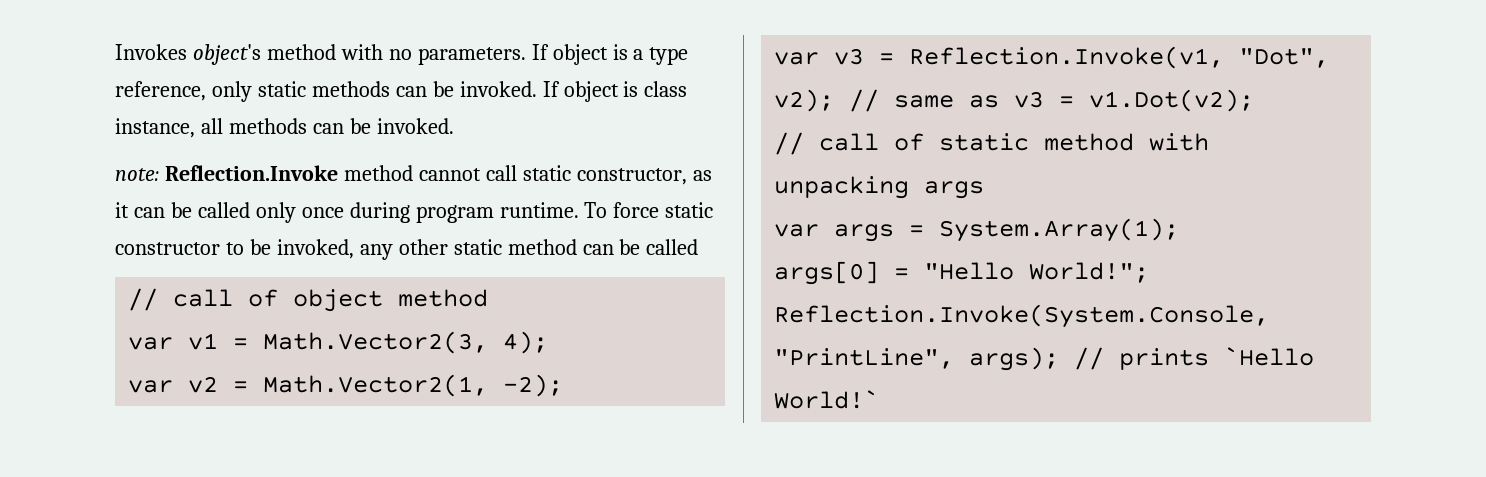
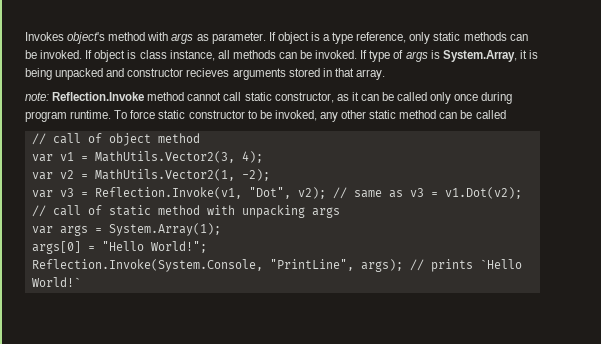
[388,47,526,65] no parameters. -> [171,32,266,44] args as parameter.
(454, 126) none -> [360,50,538,62] [25,68,385,80] If type of args is System.Array, it is being unpacked and constructor recieves arguments stored in that array.
[263,331,489,354] Math.Vector2(3, -> [94,151,235,163] MathUtils.Vector2(3,
[263,374,489,397] Math.Vector2(1, -> [94,169,235,181] MathUtils.Vector2(1,

